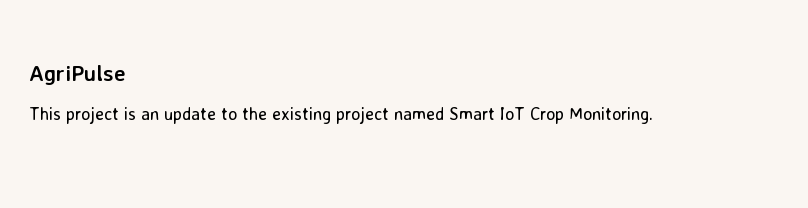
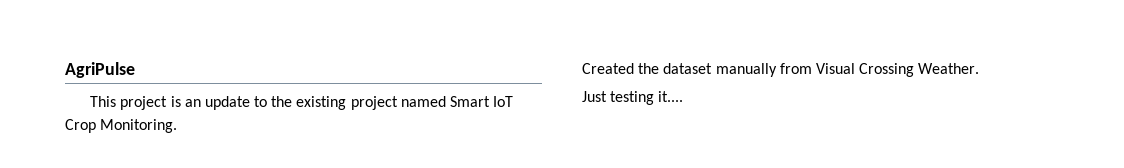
(653, 115) none -> [582,63,980,77] [582,91,684,105] // Created the dataset manually from Visual Crossing Weather. // Just testing it....

